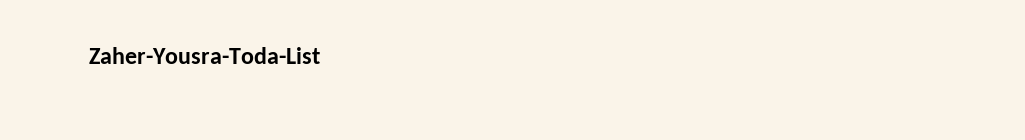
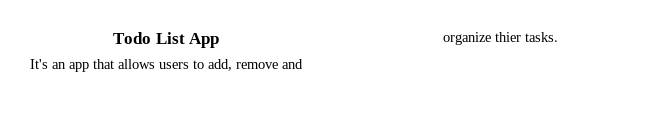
[89,47,320,64] Zaher-Yousra-Toda-List -> [112,32,220,48] [30,59,303,72] [442,32,558,45] Todo List App // It's an app that allows users to add, remove and organize thier tasks.

